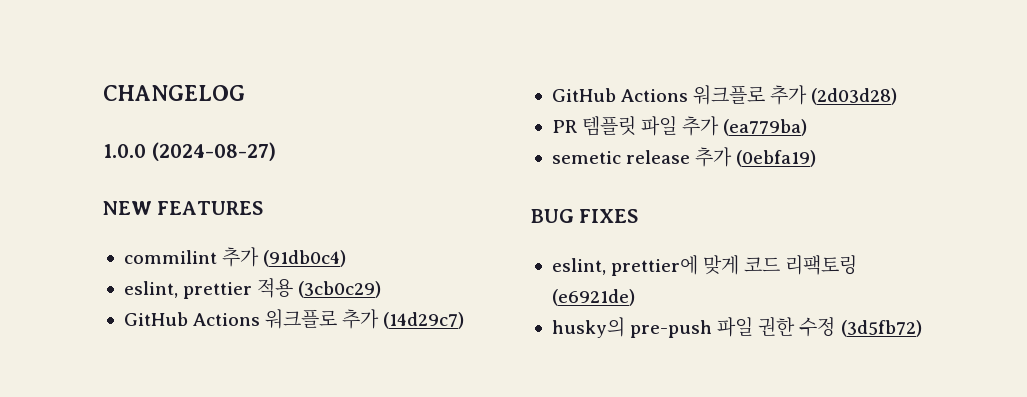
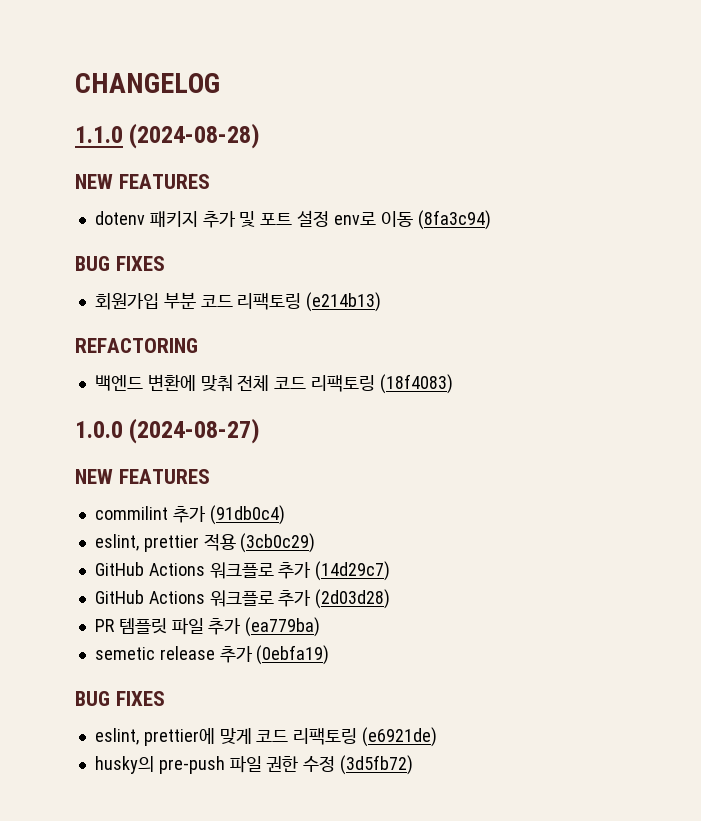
(245, 93) none -> [75,123,261,149] [75,174,210,189] [94,210,491,230] [75,256,165,271] [94,292,382,312] [75,338,198,353] [94,374,453,394] // 1.1.0 (2024-08-28) // NEW FEATURES // dotenv 패키지 추가 및 포트 설정 env로 이동 (8fa3c94) // BUG FIXES // 회원가입 부분 코드 리팩토링 (e214b13) // REFACTORING // 백엔드 변환에 맞춰 전체 코드 리팩토링 (18f4083)

